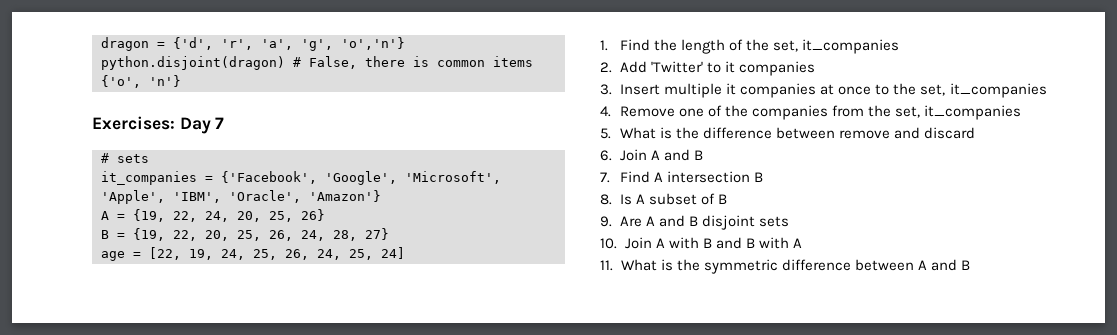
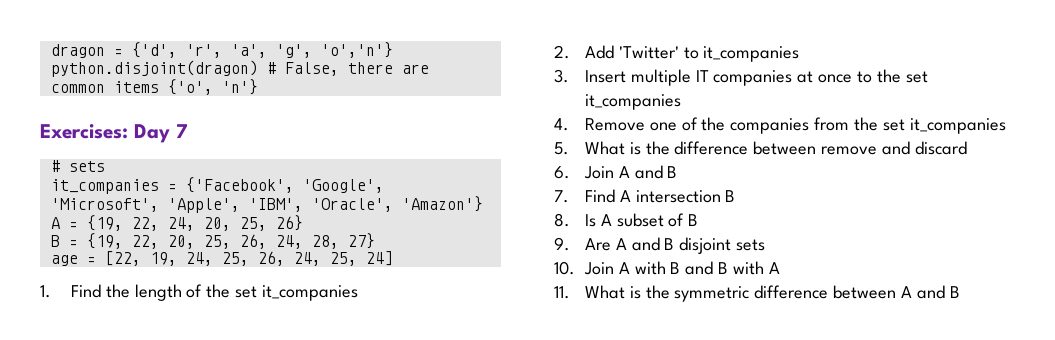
[413,56,429,67] is -> [401,64,429,74] are
[773,40,799,52] set, -> [235,286,258,298] set
[725,61,816,76] it companies -> [703,46,800,62] it_companies
[726,83,737,95] it -> [695,70,709,82] IT
[920,84,946,96] set, -> [905,71,928,83] set
[895,106,921,118] set, -> [882,119,905,131] set

